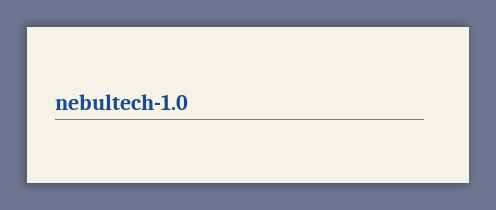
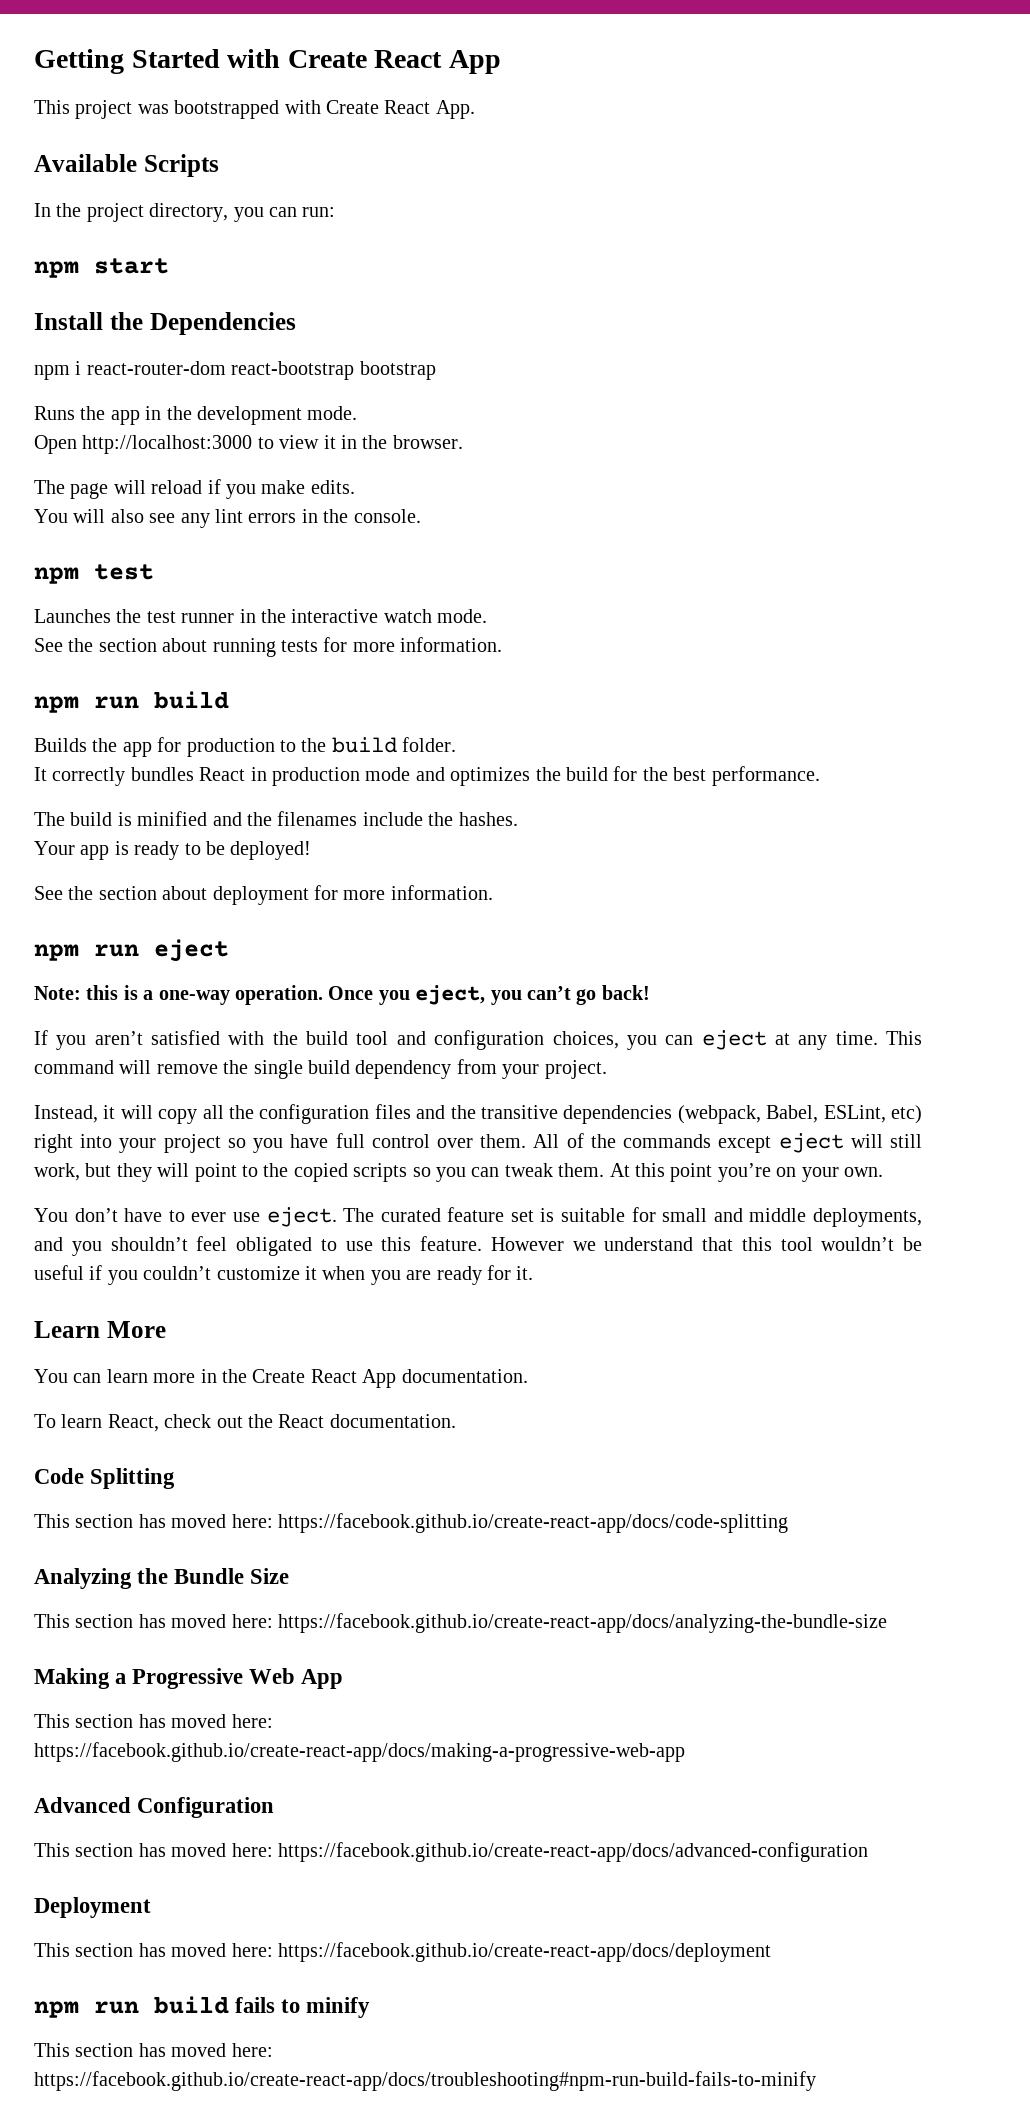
[55,94,188,110] nebultech-1.0 -> [34,49,501,74] [34,100,475,119] [34,154,219,177] [34,203,336,222] [34,258,169,278] [34,312,296,335] [34,361,436,380] [34,406,358,425] [34,435,463,454] [34,479,355,499] [34,509,421,528] [34,564,154,584] [34,609,488,623] [34,637,503,657] [34,691,229,713] [34,737,457,757] [34,766,820,786] [34,811,518,826] [34,841,312,860] [34,885,493,905] [34,939,229,962] [34,985,650,1005] [34,1030,923,1050] [34,1059,607,1079] [34,1104,922,1124] [34,1133,922,1153] [34,1163,883,1182] [34,1207,923,1227] [34,1236,922,1256] [34,1265,534,1285] [34,1321,166,1338] [34,1369,528,1388] [34,1414,456,1432] [34,1468,176,1489] [34,1513,788,1533] [34,1568,290,1589] [34,1613,887,1633] [34,1668,344,1689] [34,1714,273,1728] [34,1742,685,1762] [34,1797,275,1818] [34,1842,868,1862] [34,1897,151,1918] [34,1942,771,1962] [34,1996,371,2018] [34,2043,273,2057] [34,2071,816,2091] Getting Started with Create React App // This project was bootstrapped with Create React App. // Available Scripts // In the project directory, you can run: // npm start // Install the Dependencies // npm i react-router-dom react-bootstrap bootstrap // Runs the app in the development mode. // Open http://localhost:3000 to view it in the browser. // The page will reload if you make edits. // You will also see any lint errors in the console. // npm test // Launches the test runner in the interactive watch mode. // See the section about running tests for more information. // npm run build // Builds the app for production to the build folder. // It correctly bundles React in production mode and optimizes the build for the best performance. // The build is minified and the filenames include the hashes. // Your app is ready to be deployed! // See the section about deployment for more information. // npm run eject // Note: this is a one-way operation. Once you eject, you can’t go back! // If you aren’t satisfied with the build tool and configuration choices, you can eject at any time. This command will remove the single build dependency from your project. // Instead, it will copy all the configuration files and the transitive dependencies (webpack, Babel, ESLint, etc) right into your project so you have full control over them. All of the commands except eject will still work, but they will point to the copied scripts so you can tweak them. At this point you’re on your own. // You don’t have to ever use eject. The curated feature set is suitable for small and middle deployments, and you shouldn’t feel obligated to use this feature. However we understand that this tool wouldn’t be useful if you couldn’t customize it when you are ready for it. // Learn More // You can learn more in the Create React App documentation. // To learn React, check out the React documentation. // Code Splitting // This section has moved here: https://facebook.github.io/create-react-app/docs/code-splitting // Analyzing the Bundle Size // This section has moved here: https://facebook.github.io/create-react-app/docs/analyzing-the-bundle-size // Making a Progressive Web App // This section has moved here: https://facebook.github.io/create-react-app/docs/making-a-progressive-web-app // Advanced Configuration // This section has moved here: https://facebook.github.io/create-react-app/docs/advanced-configuration // Deployment // This section has moved here: https://facebook.github.io/create-react-app/docs/deployment // npm run build fails to minify // This section has moved here: https://facebook.github.io/create-react-app/docs/troubleshooting#npm-run-build-fails-to-minify

